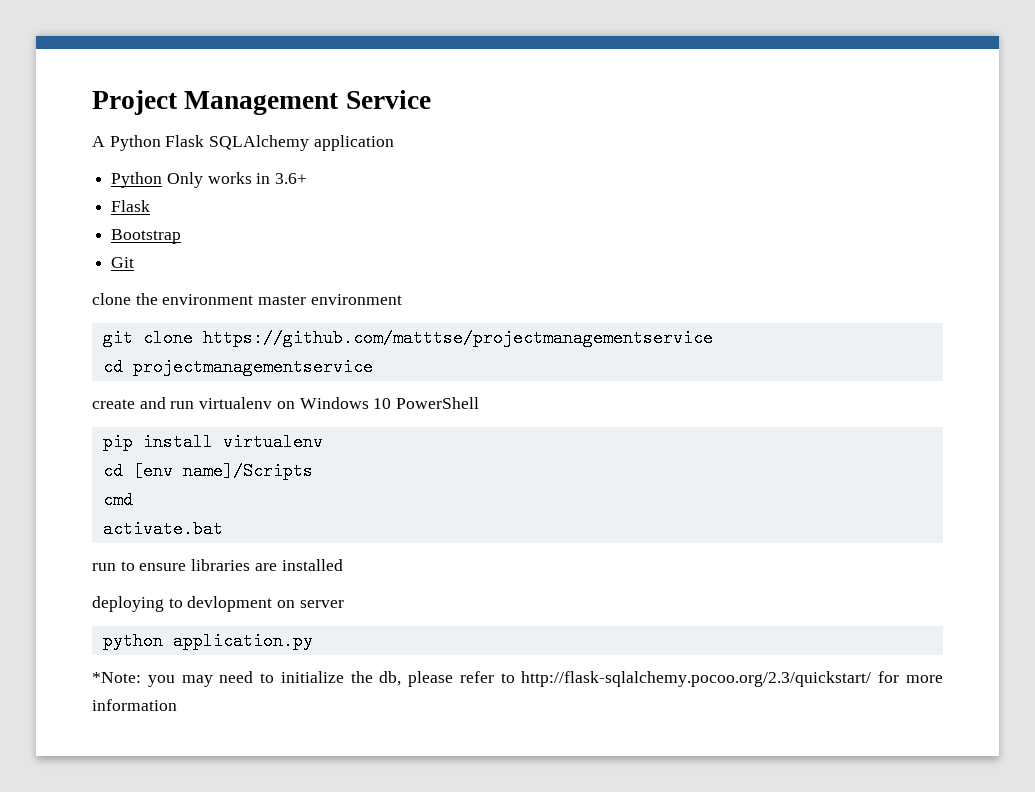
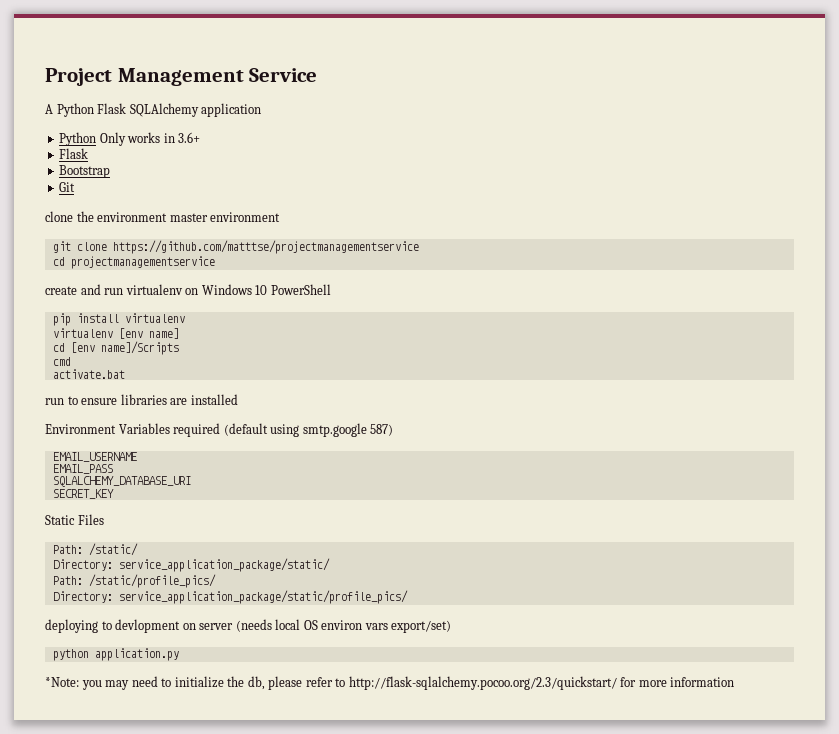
(323, 442) none -> [52,328,179,339] // virtualenv [env name]
(343, 565) none -> [45,423,394,437] [52,452,137,462] [52,464,113,474] [52,476,191,487] [52,489,114,499] [45,514,104,525] [52,543,138,556] [52,558,330,572] [52,574,216,588] [52,590,408,604] // Environment Variables required (default using smtp.google 587) // EMAIL_USERNAME // EMAIL_PASS // SQLALCHEMY_DATABASE_URI // SECRET_KEY // Static Files // Path: /static/ // Directory: service_application_package/static/ // Path: /static/profile_pics/ // Directory: service_application_package/static/profile_pics/
(344, 604) none -> [235,619,452,633] (needs local OS environ vars export/set)

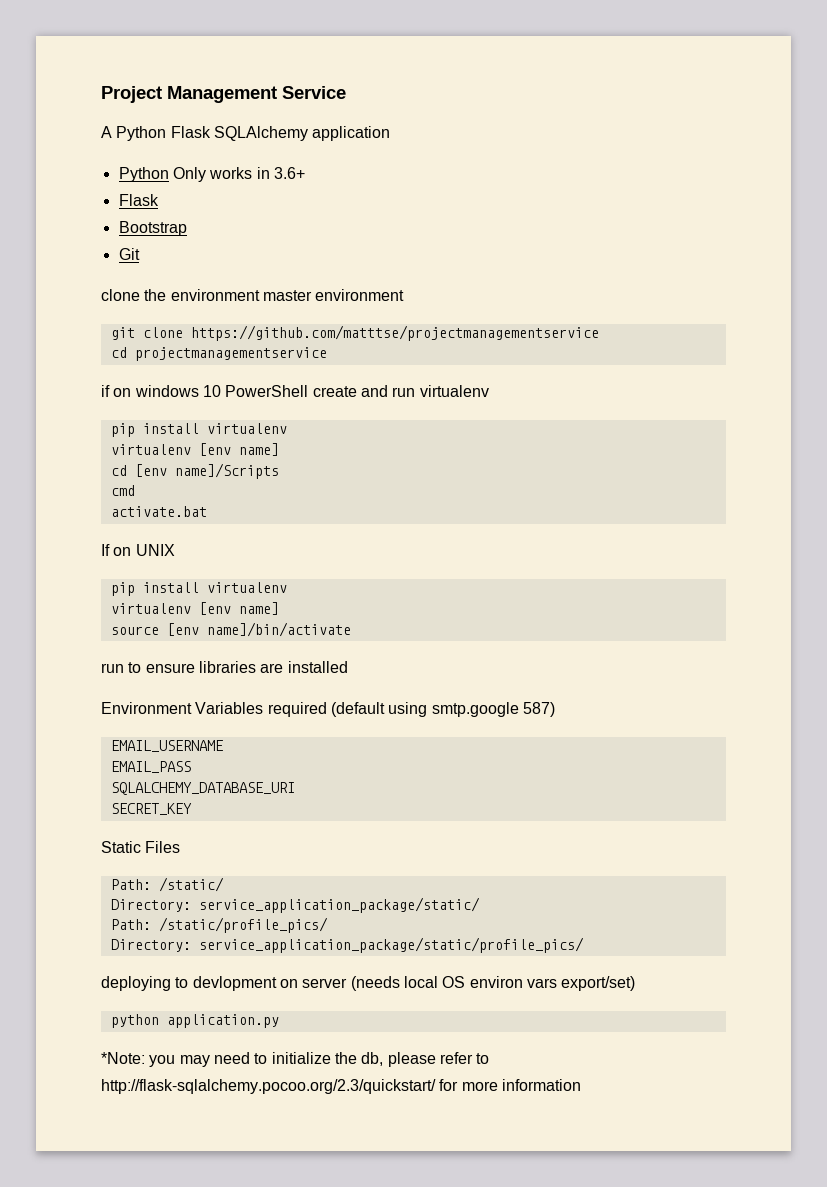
(215, 262) none -> [101,385,309,397] if on windows 10 PowerShell
[185,284,331,295] on Windows 10 PowerShell -> (489, 391) none
(125, 374) none -> [101,544,175,556] [110,582,287,596] [110,602,279,615] [110,622,351,637] // If on UNIX // pip install virtualenv // virtualenv [env name] // source [env name]/bin/activate

